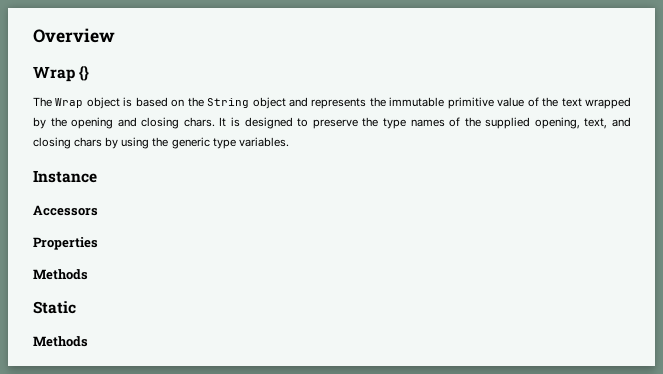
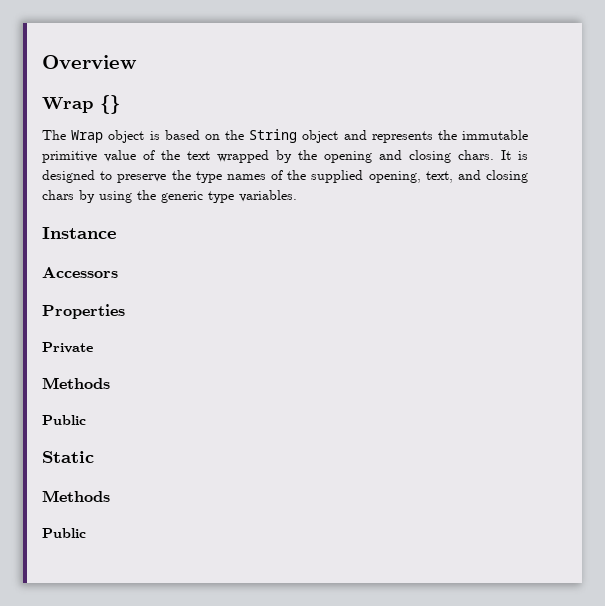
[33,269,88,280] // Methods -> [42,342,93,353] [42,377,110,389] [42,415,86,425] // Private // Methods // Public
(88, 341) none -> [42,528,86,538] // Public

